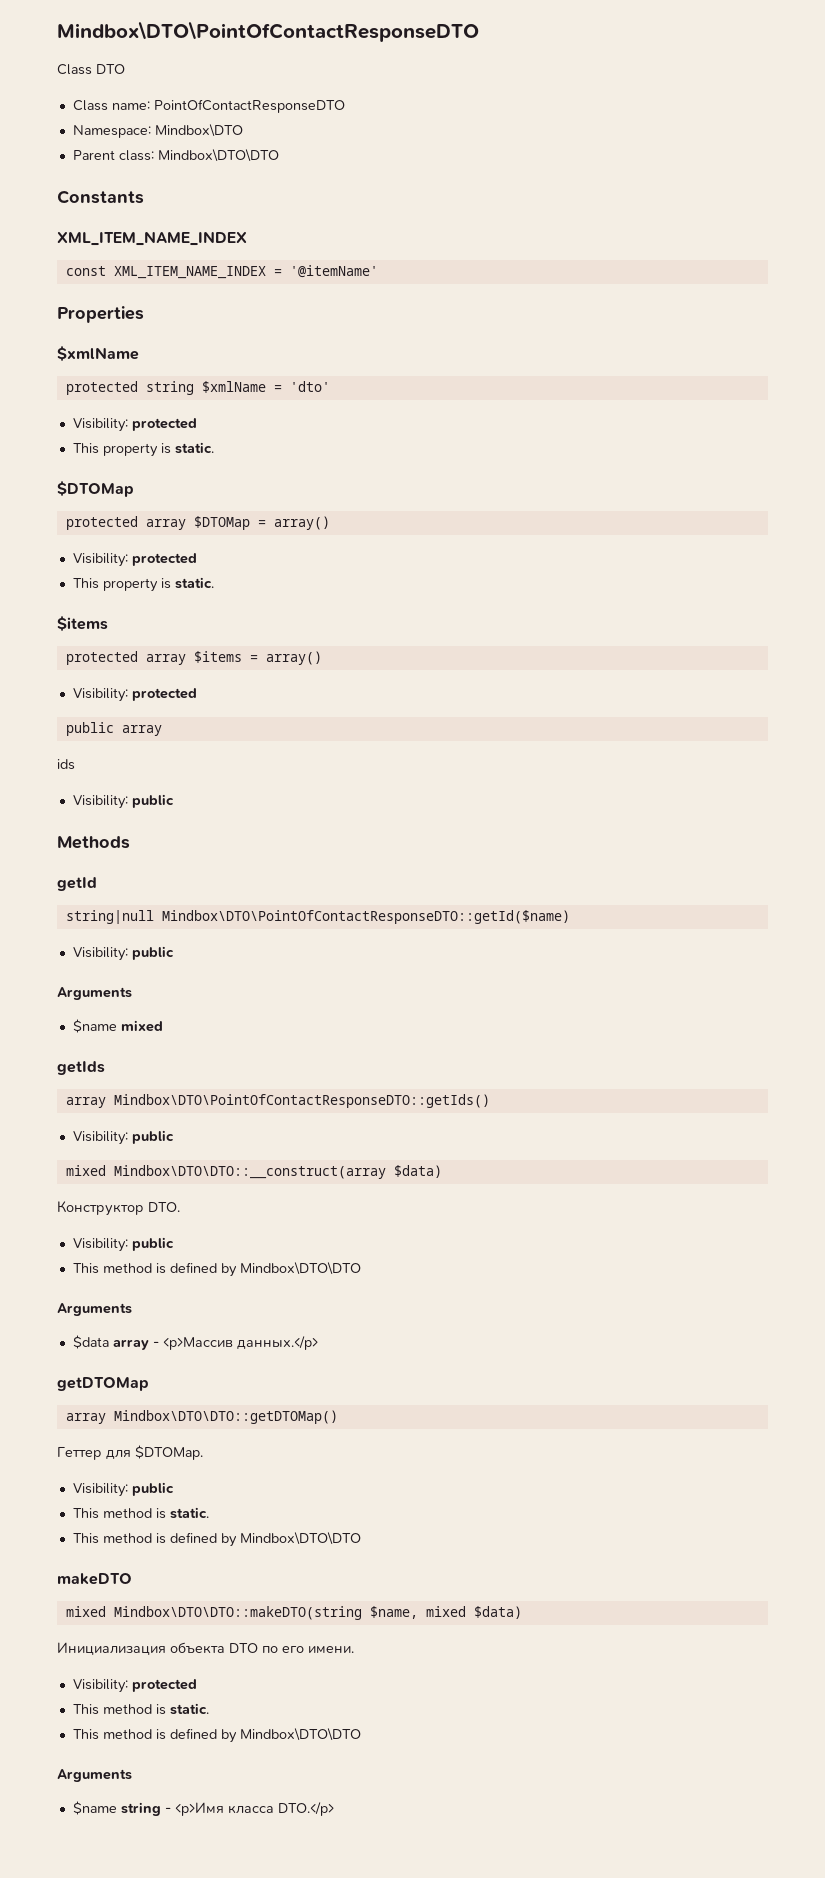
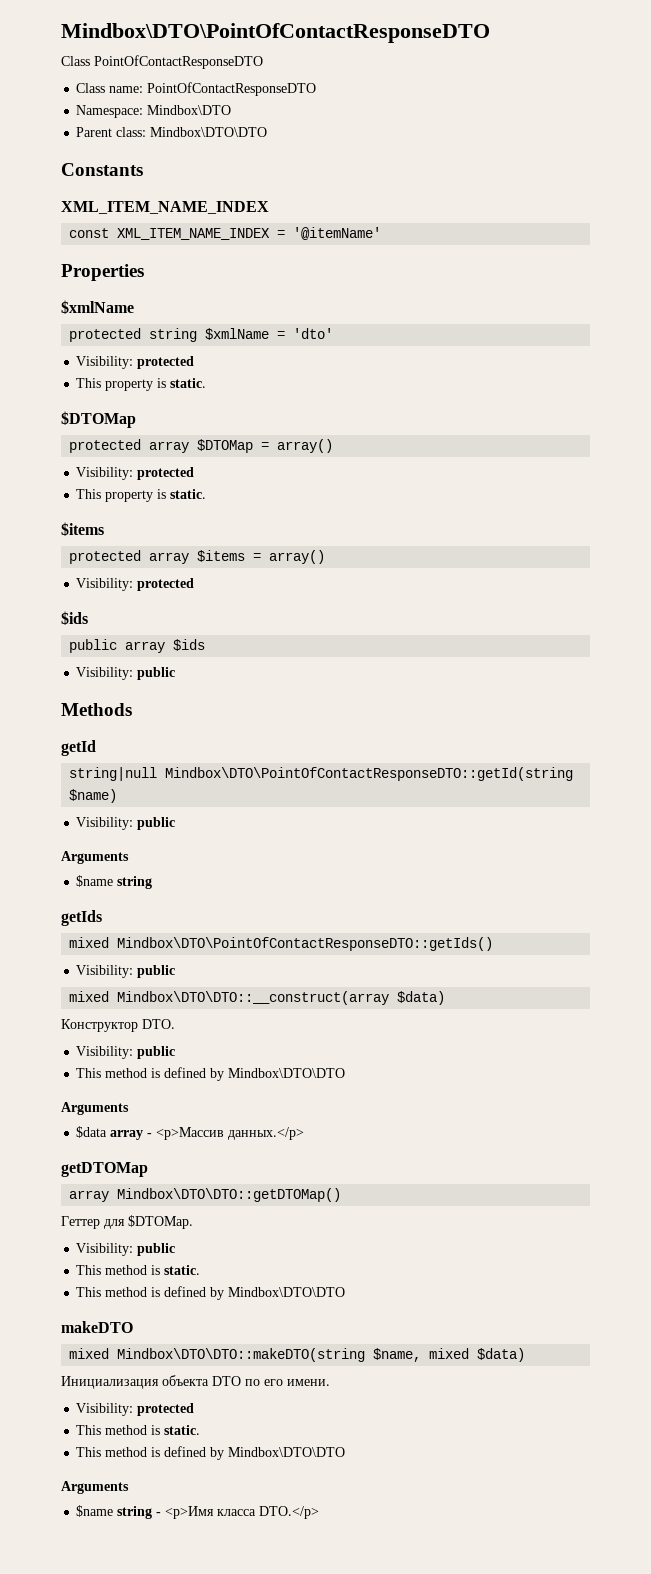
[96,64,125,74] DTO -> [94,55,263,69] PointOfContactResponseDTO
(197, 694) none -> [61,611,88,625] // $ids
[57,759,75,770] // ids -> [173,639,206,651] $ids
[161,910,570,924] Mindbox\DTO\PointOfContactResponseDTO::getId($name) -> [165,767,574,781] [69,789,118,803] Mindbox\DTO\PointOfContactResponseDTO::getId(string $name)
[120,1020,163,1032] mixed -> [117,876,153,889] string
[65,1097,106,1108] array -> [69,937,110,948] mixed

